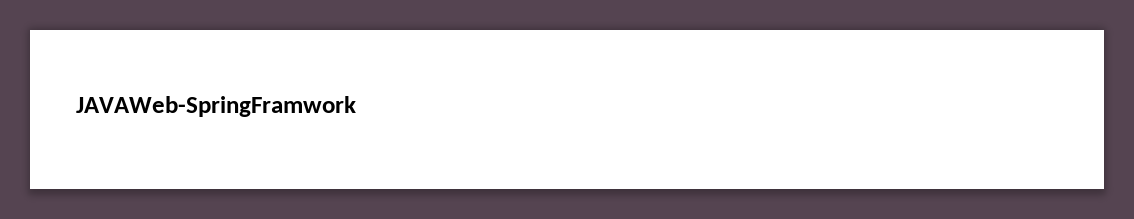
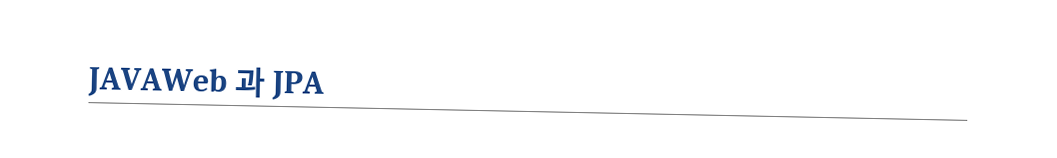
[76,96,356,117] JAVAWeb-SpringFramwork -> [87,66,326,101] JAVAWeb 과 JPA

